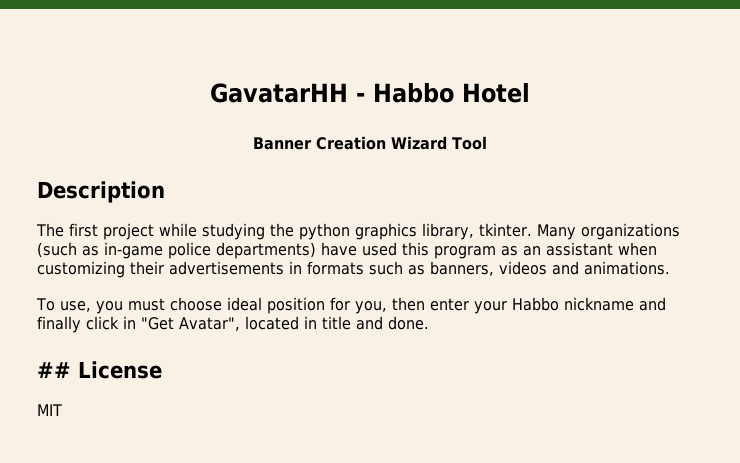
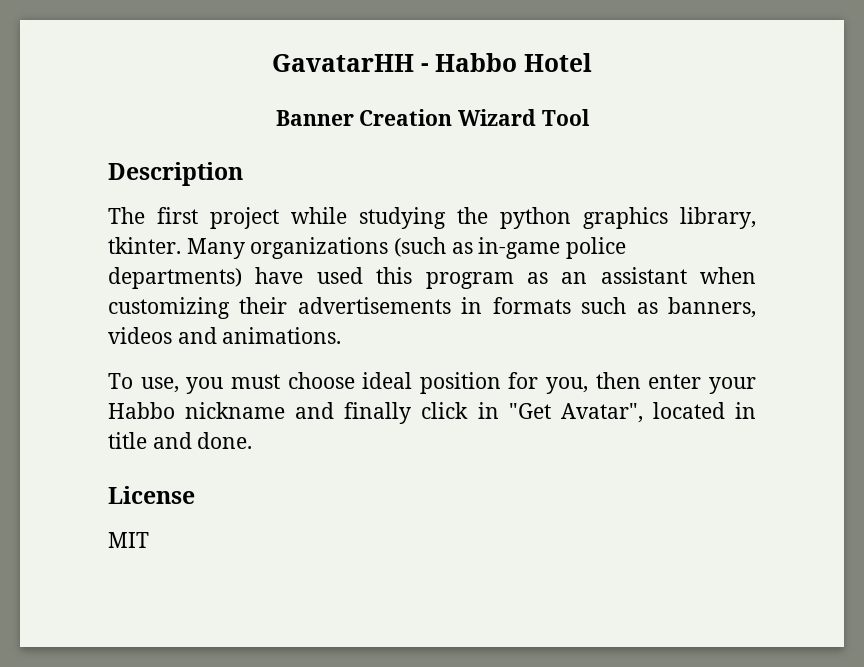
[37,362,71,378] ## -> (253, 440) none

